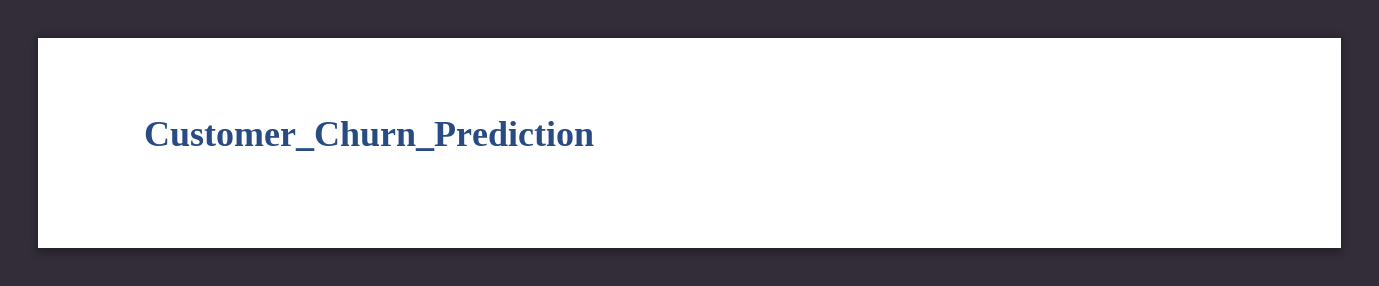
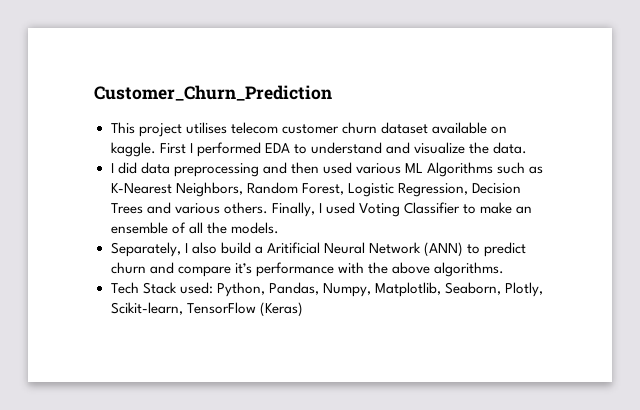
(594, 136) none -> [110,122,507,137] [110,142,527,157] [110,162,544,177] [110,182,521,197] [110,202,533,217] [110,222,279,234] [110,242,526,257] [110,262,504,277] [110,282,543,297] [110,302,303,317] // This project utilises telecom customer churn dataset available on kaggle. First I performed EDA to understand and visualize the data. // I did data preprocessing and then used various ML Algorithms such as K-Nearest Neighbors, Random Forest, Logistic Regression, Decision Trees and various others. Finally, I used Voting Classifier to make an ensemble of all the models. // Separately, I also build a Aritificial Neural Network (ANN) to predict churn and compare it’s performance with the above algorithms. // Tech Stack used: Python, Pandas, Numpy, Matplotlib, Seaborn, Plotly, Scikit-learn, TensorFlow (Keras)

